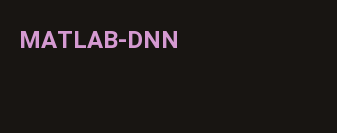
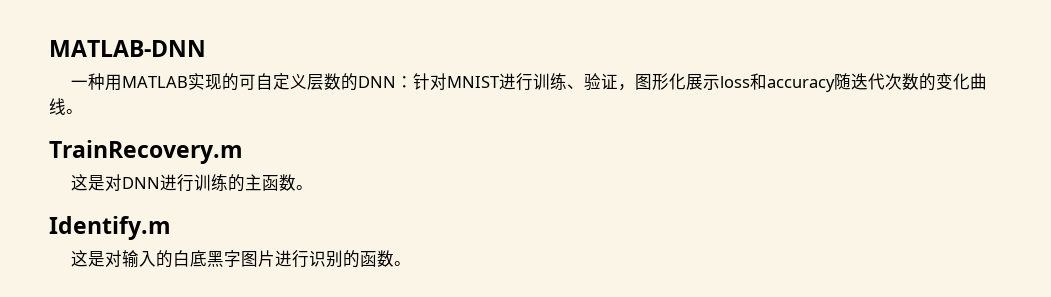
(179, 39) none -> [71,73,988,92] [49,98,83,115] [49,140,243,164] [71,174,314,192] [49,216,171,240] [71,250,412,268] // 一种用MATLAB实现的可自定义层数的DNN：针对MNIST进行训练、验证，图形化展示loss和accuracy随迭代次数的变化曲线。 // TrainRecovery.m // 这是对DNN进行训练的主函数。 // Identify.m // 这是对输入的白底黑字图片进行识别的函数。

